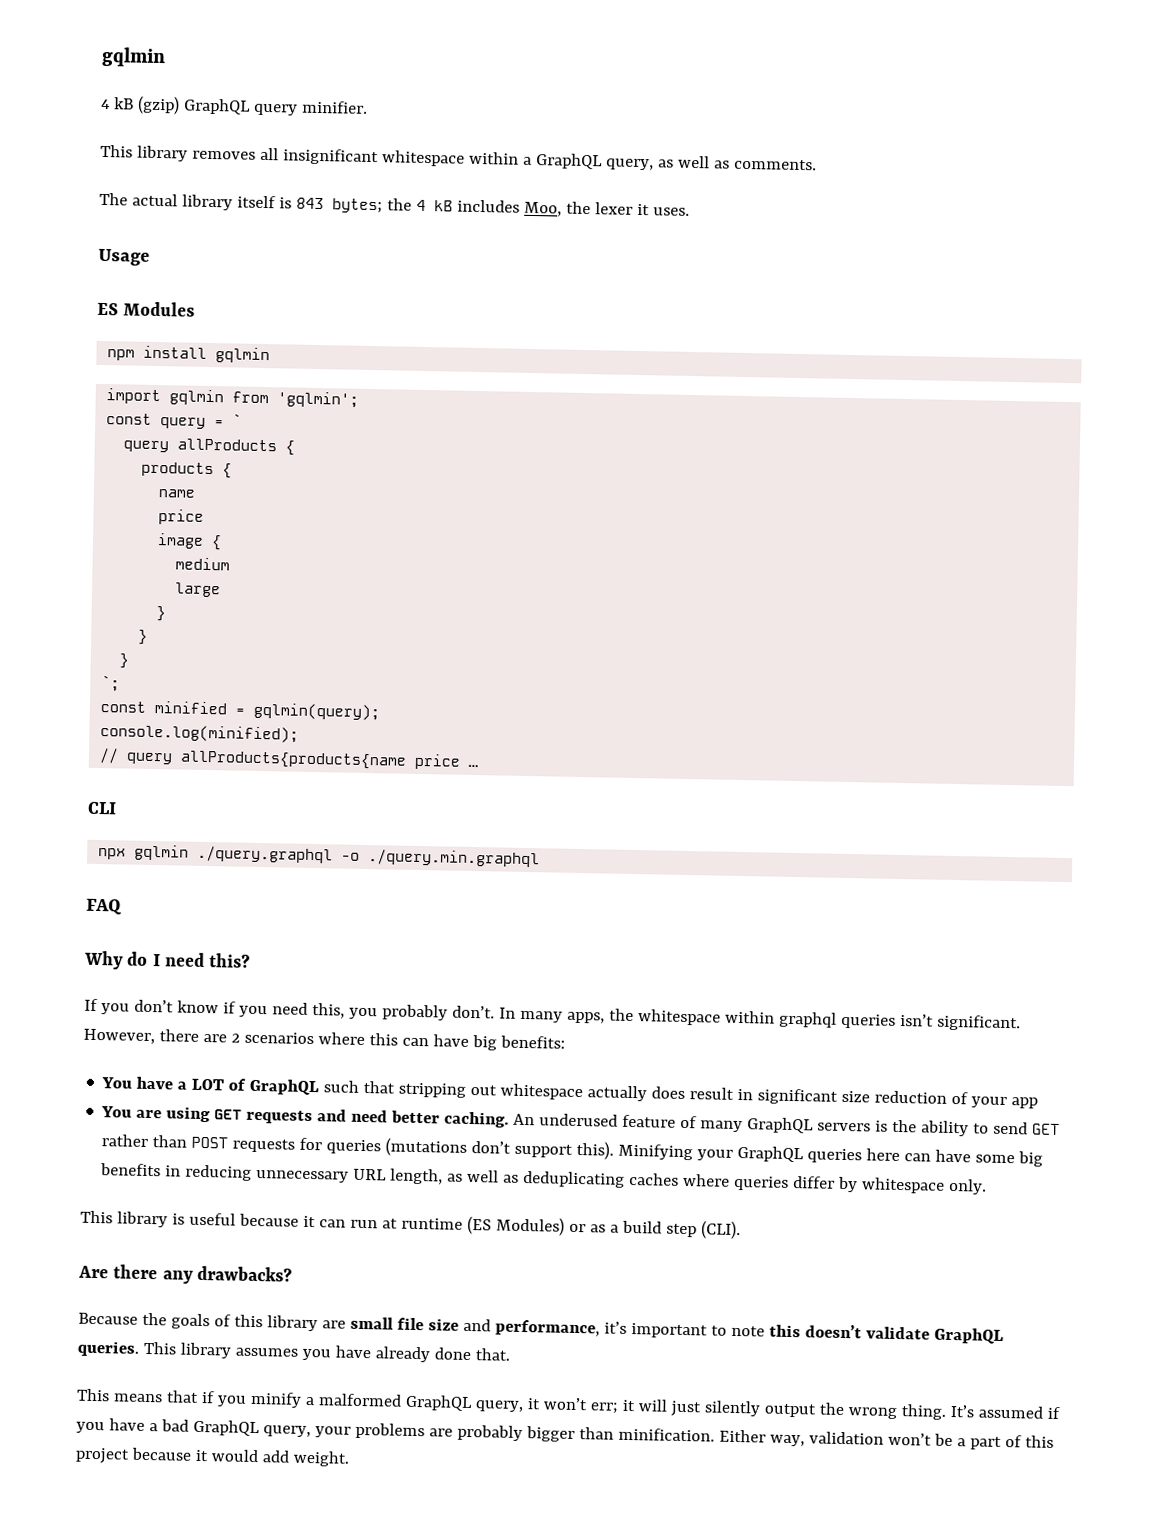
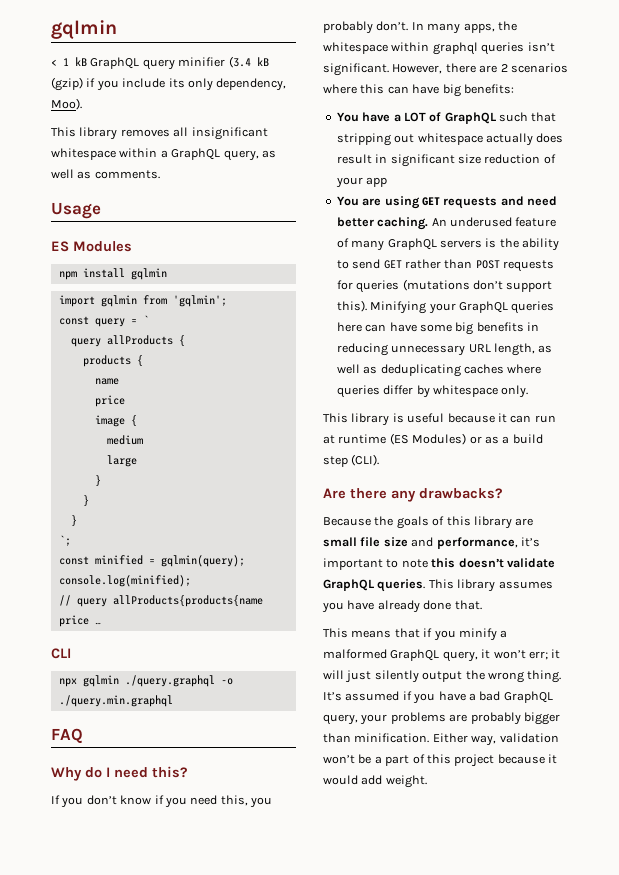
[101,46,166,68] [101,95,368,116] gqlmin // 4 kB (gzip) GraphQL query minifier. -> [51,20,117,39] [51,56,269,70] [51,77,287,91] [51,98,82,110] gqlmin // < 1 kB GraphQL query minifier (3.4 kB (gzip) if you include its only dependency, Moo).
[99,192,690,217] // The actual library itself is 843 bytes; the 4 kB includes Moo, the lexer it uses. -> (160, 174) none

